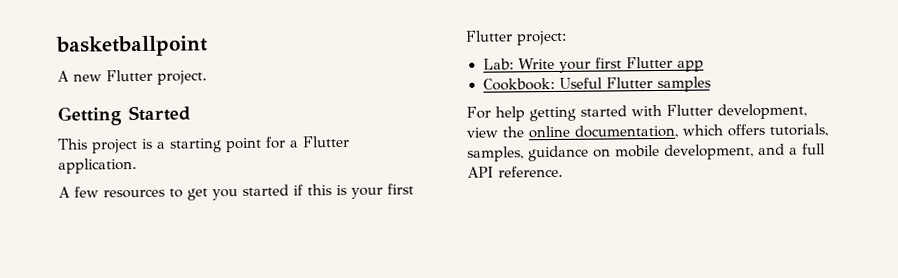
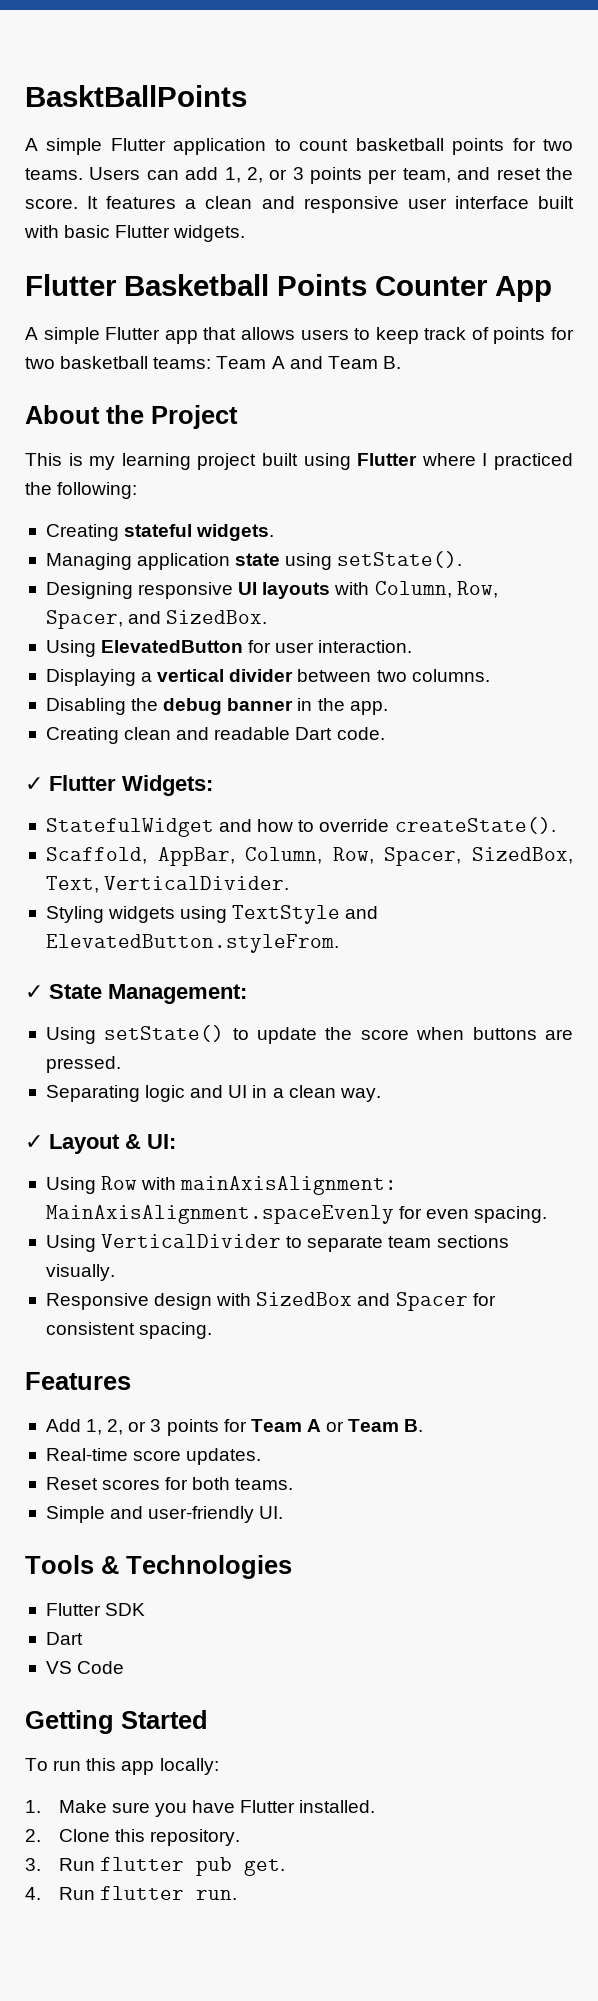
[56,35,208,57] [57,69,207,85] [57,105,191,126] [57,135,350,154] [58,158,137,174] [58,183,414,201] [465,30,567,46] [482,56,705,73] [482,76,711,93] [466,103,807,122] [466,123,828,139] [467,143,826,162] [467,165,563,178] basketballpoint // A new Flutter project. // Getting Started // This project is a starting point for a Flutter application. // A few resources to get you started if this is your first Flutter project: // Lab: Write your first Flutter app // Cookbook: Useful Flutter samples // For help getting started with Flutter development, view the online documentation, which offers tutorials, samples, guidance on mobile development, and a full API reference. -> [25,85,247,107] [25,138,574,155] [25,167,573,184] [25,196,575,213] [24,225,246,242] [25,274,552,302] [25,327,574,344] [25,356,401,369] [25,405,238,429] [25,453,574,470] [25,482,138,499] [45,524,275,541] [45,551,463,570] [45,581,498,599] [45,610,268,629] [45,640,413,657] [45,669,490,686] [45,698,388,715] [45,727,385,744] [25,775,213,796] [45,817,556,837] [45,847,573,866] [45,876,290,893] [45,905,379,924] [45,934,339,953] [25,984,247,1004] [45,1025,573,1044] [45,1056,121,1073] [45,1085,381,1102] [25,1134,176,1154] [45,1176,398,1195] [45,1205,548,1224] [45,1234,509,1252] [45,1264,115,1281] [45,1292,496,1311] [45,1322,213,1339] [25,1372,131,1390] [45,1419,424,1436] [45,1448,262,1465] [45,1477,294,1490] [45,1506,284,1523] [25,1555,292,1579] [45,1603,146,1616] [45,1632,83,1645] [45,1661,125,1674] [25,1710,208,1734] [25,1758,219,1775] [25,1800,376,1817] [25,1829,241,1846] [25,1857,285,1876] [25,1886,237,1900] BasktBallPoints // A simple Flutter application to count basketball points for two teams. Users can add 1, 2, or 3 points per team, and reset the score. It features a clean and responsive user interface built with basic Flutter widgets. // Flutter Basketball Points Counter App // A simple Flutter app that allows users to keep track of points for two basketball teams: Team A and Team B. // About the Project // This is my learning project built using Flutter where I practiced the following: // Creating stateful widgets. // Managing application state using setState(). // Designing responsive UI layouts with Column, Row, Spacer, and SizedBox. // Using ElevatedButton for user interaction. // Displaying a vertical divider between two columns. // Disabling the debug banner in the app. // Creating clean and readable Dart code. // ✓ Flutter Widgets: // StatefulWidget and how to override createState(). // Scaffold, AppBar, Column, Row, Spacer, SizedBox, Text, VerticalDivider. // Styling widgets using TextStyle and ElevatedButton.styleFrom. // ✓ State Management: // Using setState() to update the score when buttons are pressed. // Separating logic and UI in a clean way. // ✓ Layout & UI: // Using Row with mainAxisAlignment: MainAxisAlignment.spaceEvenly for even spacing. // Using VerticalDivider to separate team sections visually. // Responsive design with SizedBox and Spacer for consistent spacing. // Features // Add 1, 2, or 3 points for Team A or Team B. // Real-time score updates. // Reset scores for both teams. // Simple and user-friendly UI. // Tools & Technologies // Flutter SDK // Dart // VS Code // Getting Started // To run this app locally: // 1. Make sure you have Flutter installed. // 2. Clone this repository. // 3. Run flutter pub get. // 4. Run flutter run.

